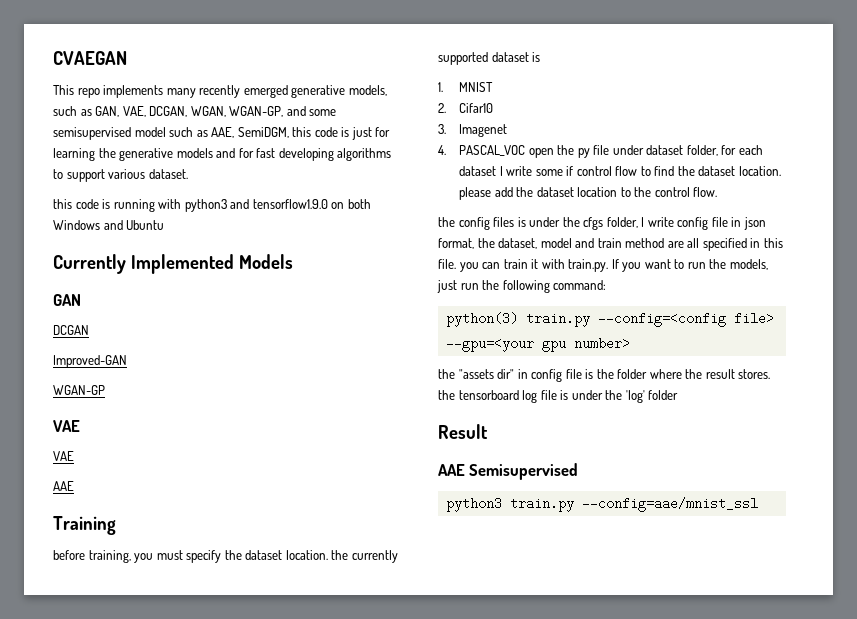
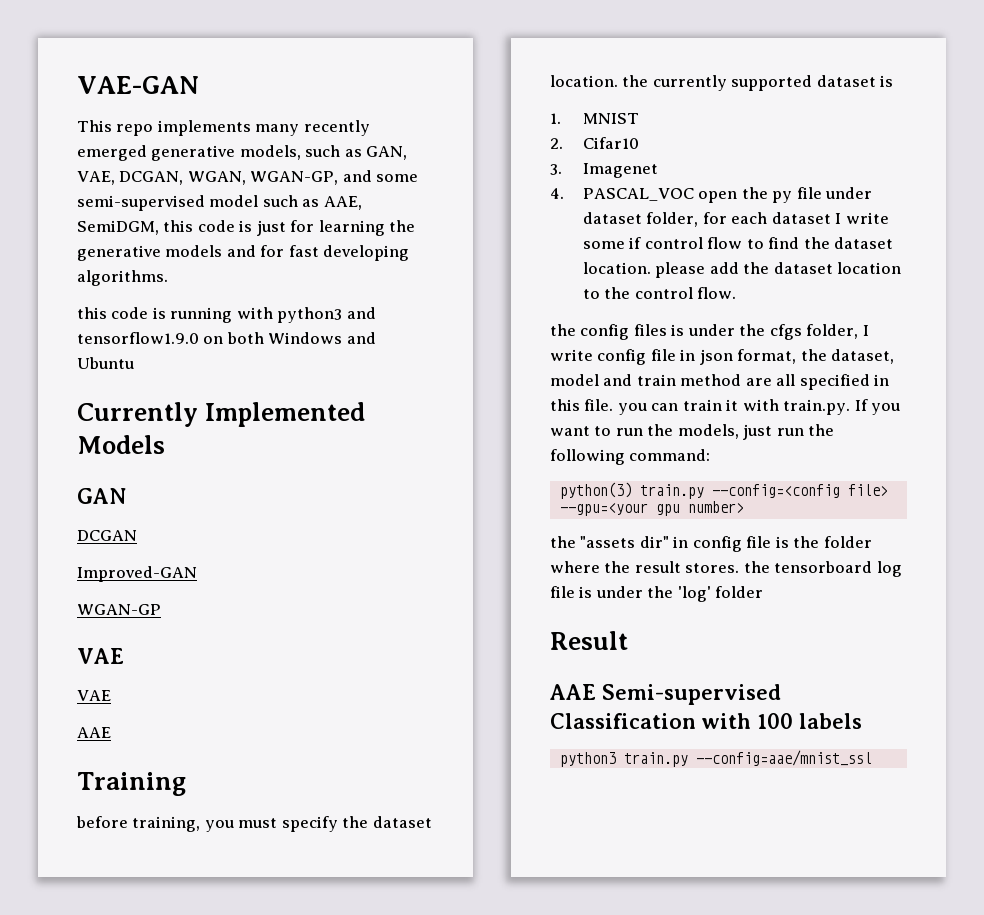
[53,51,127,65] CVAEGAN -> [77,76,199,94] VAE-GAN
[53,127,131,140] semisupervised -> [77,195,205,211] semi-supervised
[337,148,392,161] [53,169,188,182] algorithms to support various dataset. -> [77,270,168,286] algorithms.
[469,463,579,480] Semisupervised -> [602,684,781,705] [550,713,862,729] Semi-supervised Classification with 100 labels

